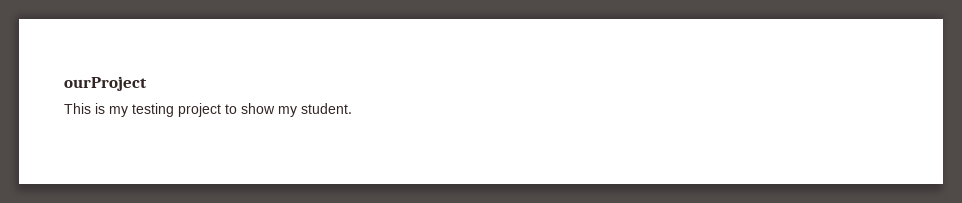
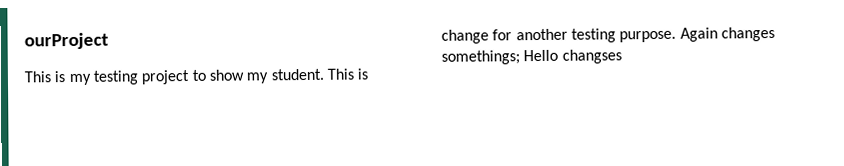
(352, 108) none -> [326,68,369,80] [441,26,775,44] [441,49,622,65] This is change for another testing purpose. Again changes somethings; Hello changses

